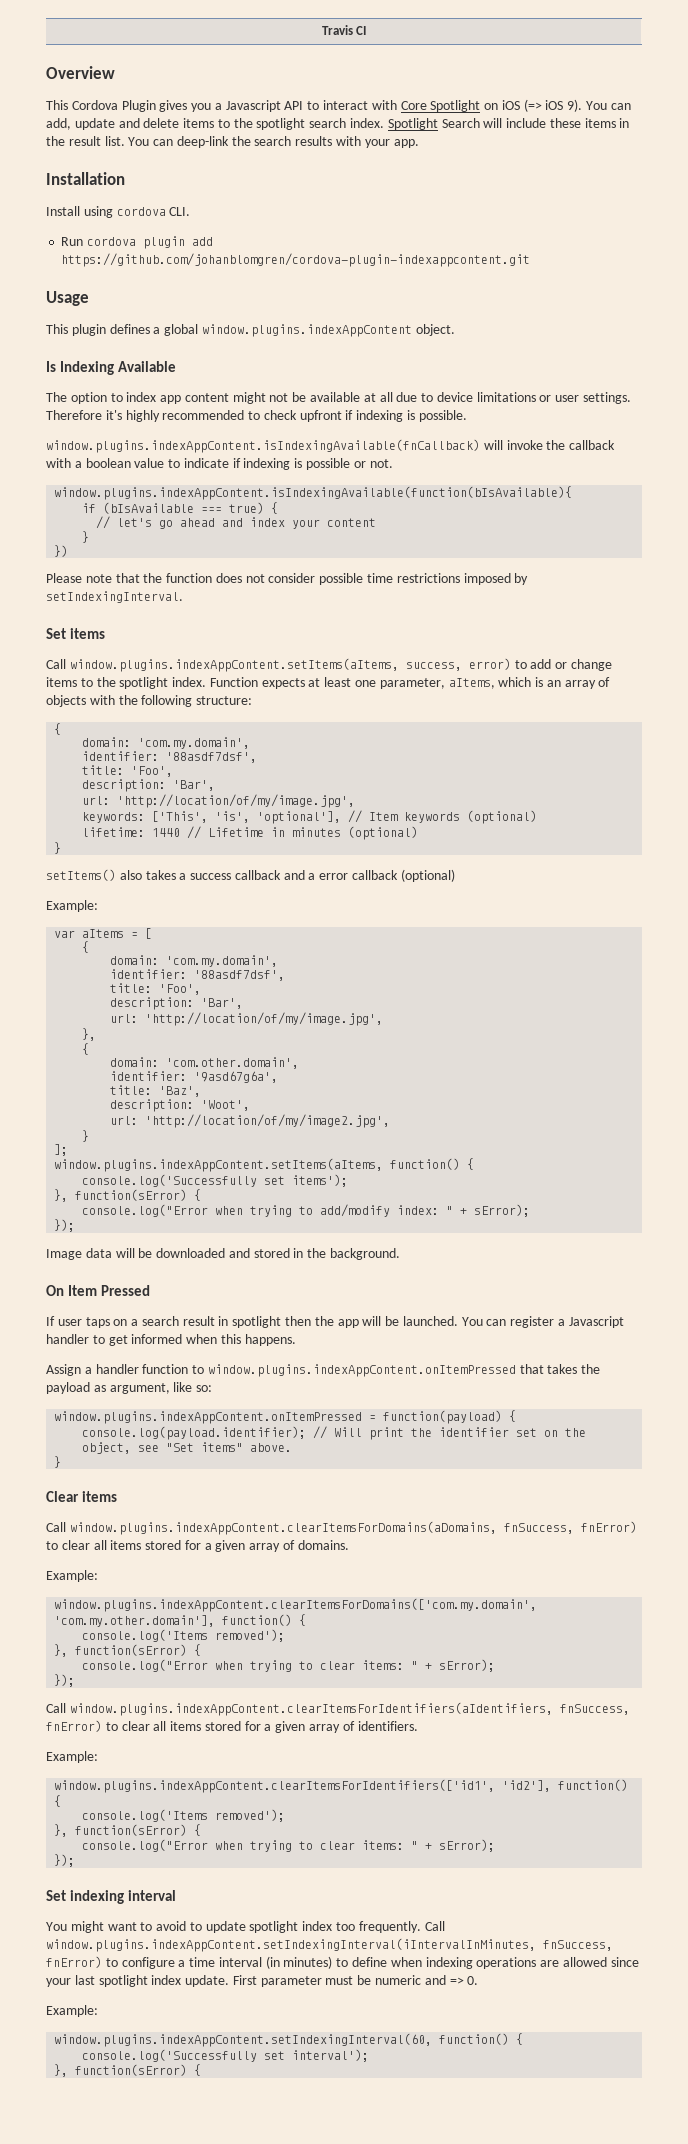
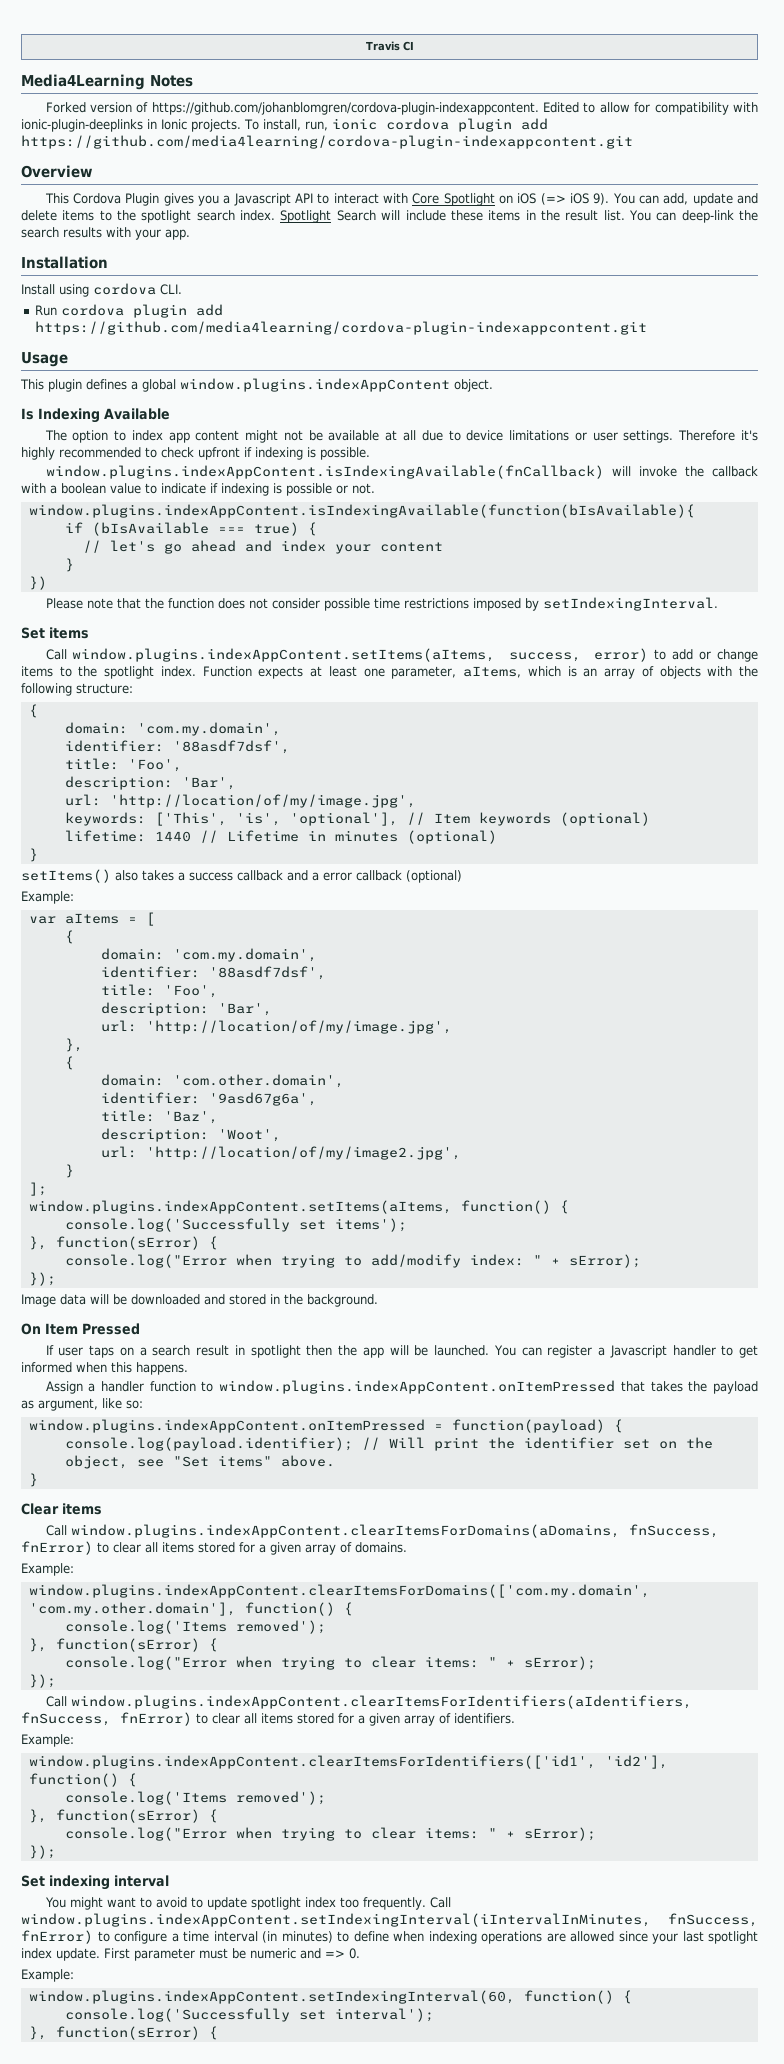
(367, 30) none -> [21,74,193,90] [45,102,758,115] [21,118,548,132] [21,135,633,149] // Media4Learning Notes // Forked version of https://github.com/johanblomgren/cordova-plugin-indexappcontent. Edited to allow for compatibility with ionic-plugin-deeplinks in Ionic projects. To install, run, ionic cordova plugin add https://github.com/media4learning/cordova-plugin-indexappcontent.git
[61,253,531,267] https://github.com/johanblomgren/cordova-plugin-indexappcontent.git -> [34,321,647,335] https://github.com/media4learning/cordova-plugin-indexappcontent.git

